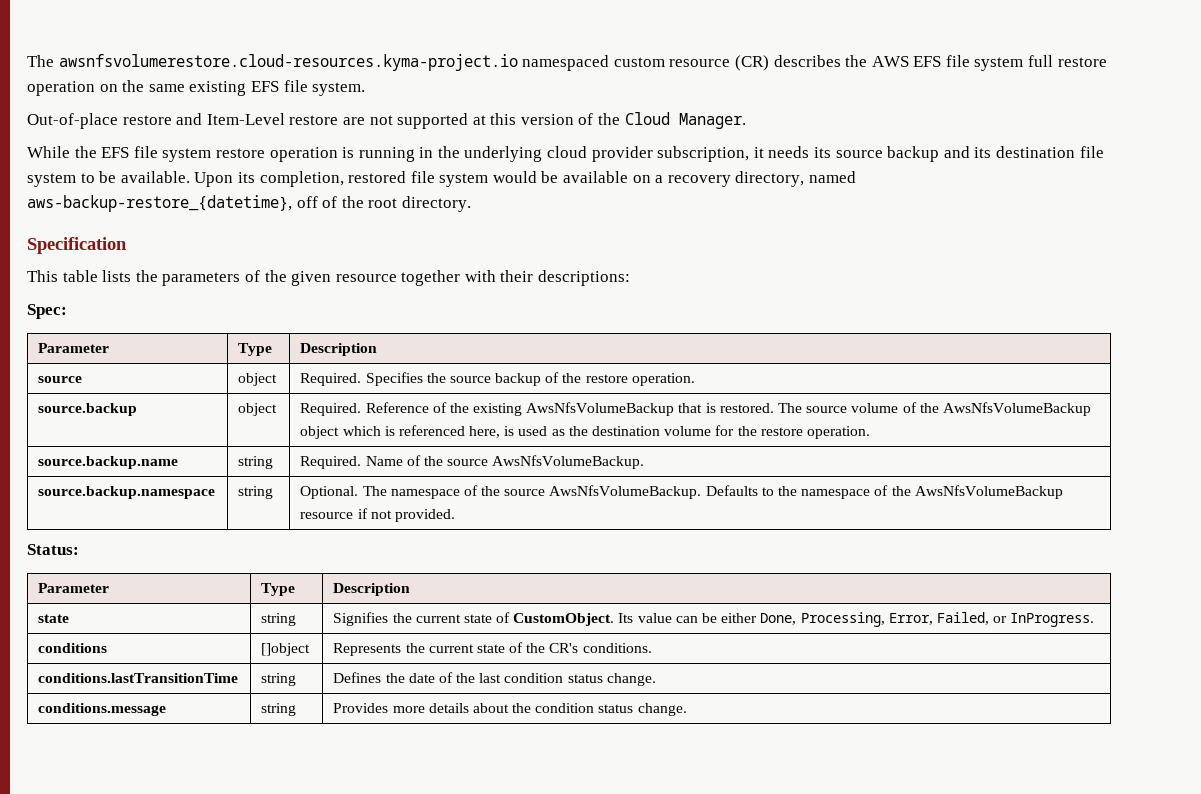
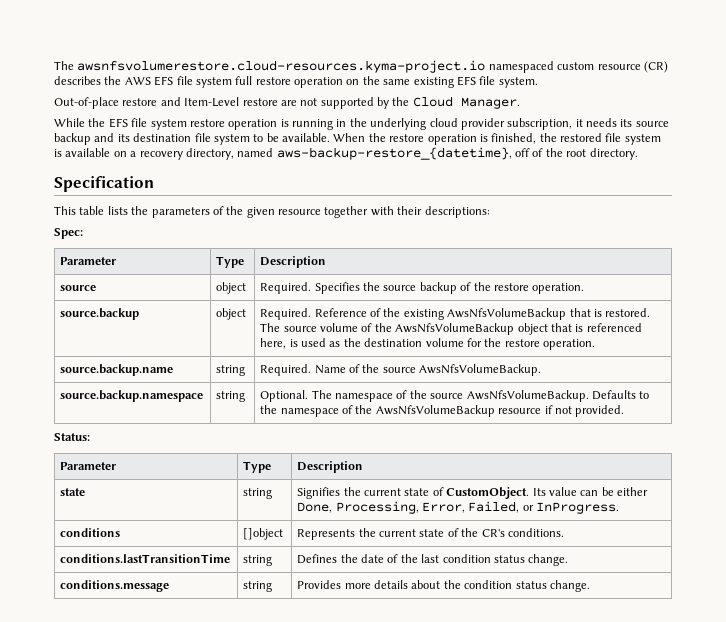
[472,113,594,125] at this version of -> [377,97,389,109] by
[194,171,344,187] Upon its completion, -> [333,133,557,145] When the restore operation is finished, the
[492,171,559,183] would be -> [54,149,62,157] is
[342,426,381,436] which -> [550,323,572,332] that

